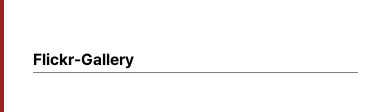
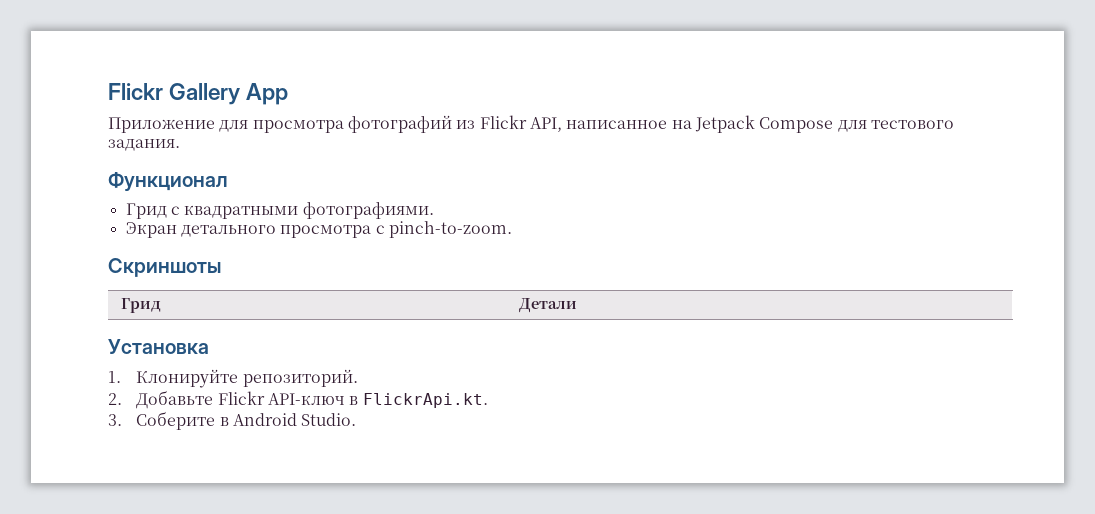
[33,53,134,69] Flickr-Gallery -> [108,83,289,105] [108,115,954,133] [108,139,180,151] [108,172,228,192] [125,202,434,219] [125,221,512,238] [108,258,221,277] [120,298,161,313] [518,298,577,313] [108,339,209,354] [108,369,358,388] [108,390,488,409] [108,411,357,430] Flickr Gallery App // Приложение для просмотра фотографий из Flickr API, написанное на Jetpack Compose для тестового задания. // Функционал // Грид с квадратными фотографиями. // Экран детального просмотра с pinch-to-zoom. // Скриншоты // Грид | Детали // Установка // 1. Клонируйте репозиторий. // 2. Добавьте Flickr API-ключ в FlickrApi.kt. // 3. Соберите в Android Studio.

